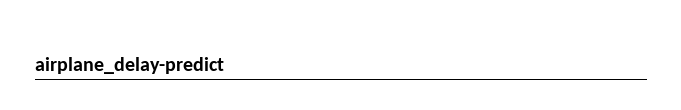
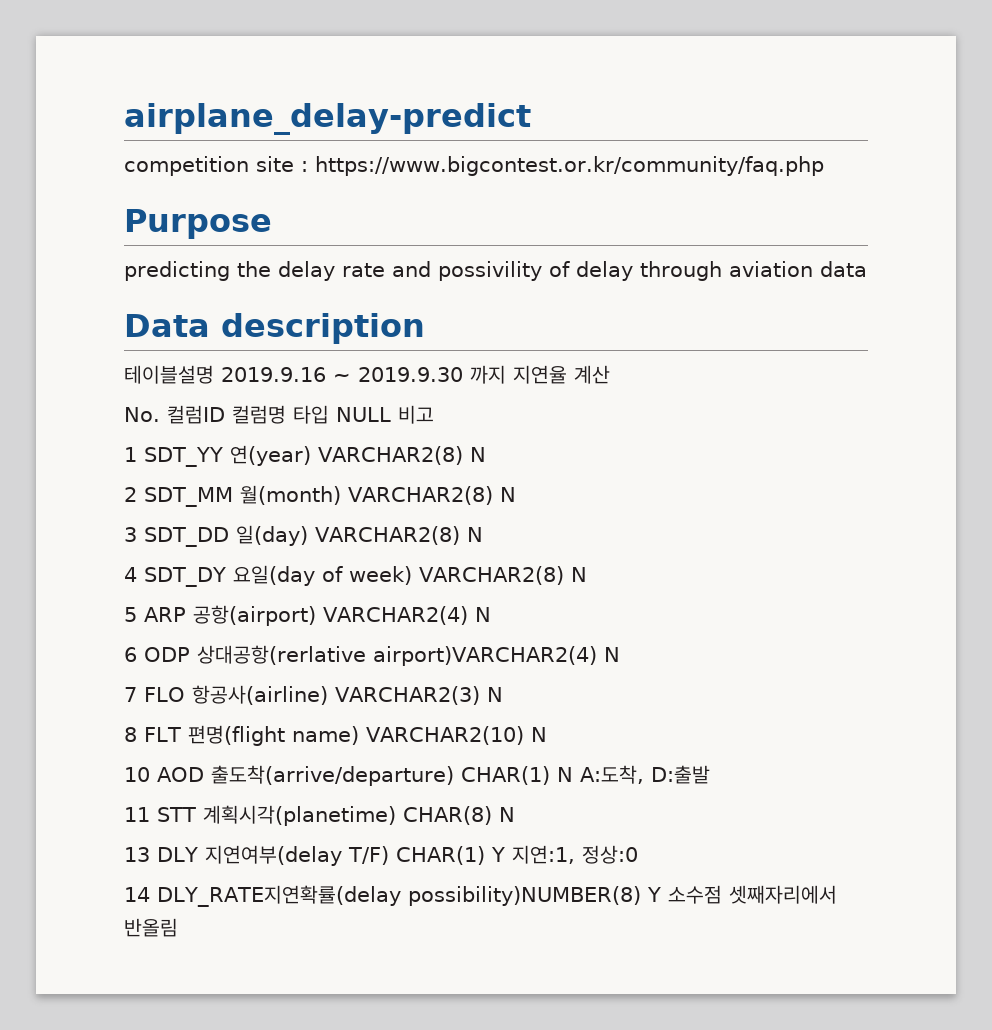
(224, 65) none -> [124,156,824,176] [124,209,272,239] [124,261,867,281] [124,313,425,344] [124,365,610,384] [124,405,434,424] [124,445,486,467] [124,485,516,507] [124,525,483,547] [124,565,587,587] [124,605,491,626] [124,645,620,666] [124,685,503,705] [124,725,547,746] [124,765,710,786] [124,805,515,826] [124,845,638,866] [124,885,837,907] [124,918,178,937] // competition site : https://www.bigcontest.or.kr/community/faq.php // Purpose // predicting the delay rate and possivility of delay through aviation data // Data description // 테이블설명 2019.9.16 ~ 2019.9.30 까지 지연율 계산 // No. 컬럼ID 컬럼명 타입 NULL 비고 // 1 SDT_YY 연(year) VARCHAR2(8) N // 2 SDT_MM 월(month) VARCHAR2(8) N // 3 SDT_DD 일(day) VARCHAR2(8) N // 4 SDT_DY 요일(day of week) VARCHAR2(8) N // 5 ARP 공항(airport) VARCHAR2(4) N // 6 ODP 상대공항(rerlative airport)VARCHAR2(4) N // 7 FLO 항공사(airline) VARCHAR2(3) N // 8 FLT 편명(flight name) VARCHAR2(10) N // 10 AOD 출도착(arrive/departure) CHAR(1) N A:도착, D:출발 // 11 STT 계획시각(planetime) CHAR(8) N // 13 DLY 지연여부(delay T/F) CHAR(1) Y 지연:1, 정상:0 // 14 DLY_RATE지연확률(delay possibility)NUMBER(8) Y 소수점 셋째자리에서 반올림

